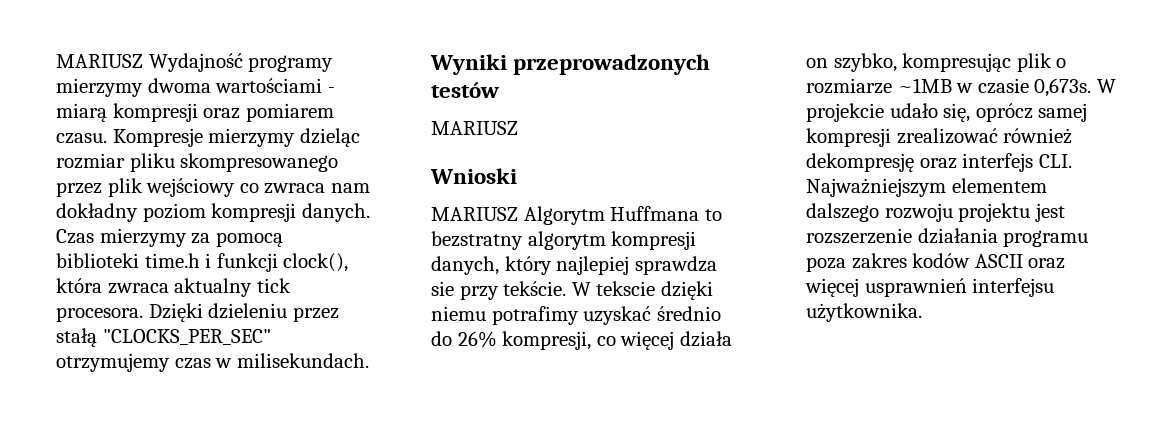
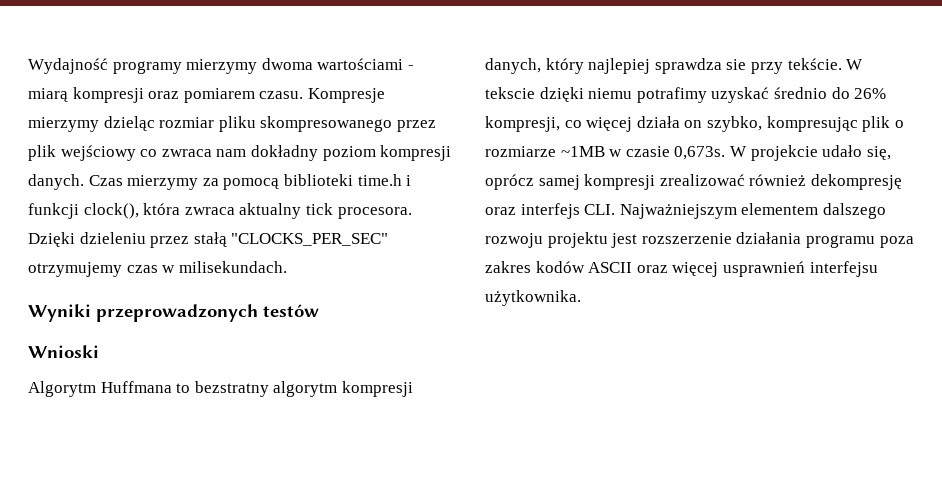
[56,54,143,68] MARIUSZ -> (28, 66) none
[431,121,518,135] // MARIUSZ -> (319, 310) none
[431,207,518,221] MARIUSZ -> (99, 351) none

